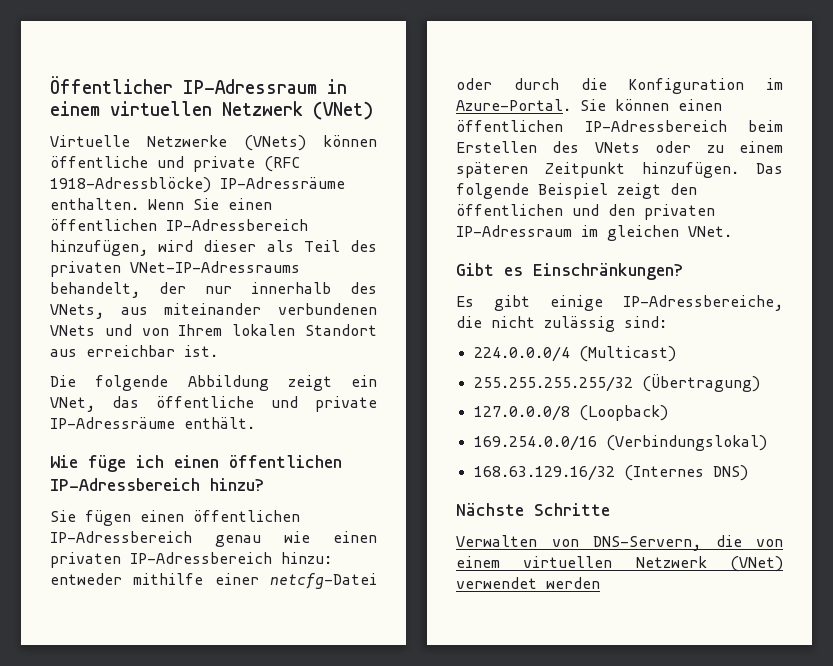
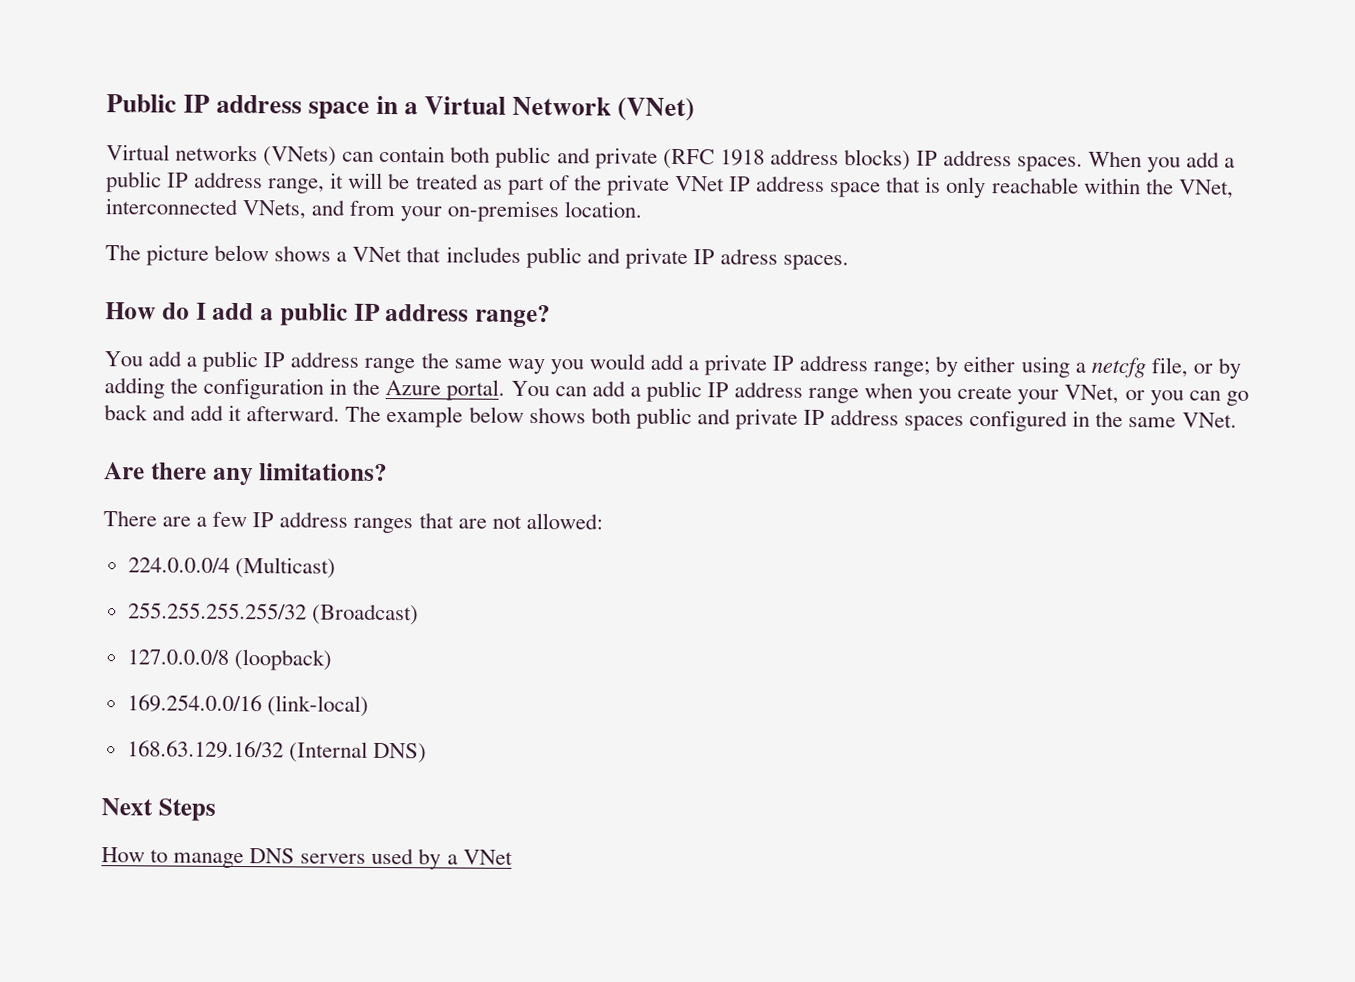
[50,76,347,94] [50,101,373,120] [50,135,377,151] [50,156,300,172] [50,177,345,193] [50,198,272,210] [50,219,308,231] [50,240,377,256] [50,261,300,277] [50,282,377,298] [50,303,377,319] [50,324,377,336] [50,345,218,357] [50,375,377,391] [50,396,377,412] [50,417,255,429] [50,455,342,472] [50,478,264,491] [50,510,300,526] [50,531,377,547] [50,552,332,568] [50,573,377,589] [456,78,783,94] [456,99,722,111] [456,120,783,132] [456,141,783,153] [456,162,783,178] [456,183,697,199] [456,204,715,220] [456,225,732,241] [456,263,683,280] [456,295,783,311] [456,316,667,332] Öffentlicher IP-Adressraum in einem virtuellen Netzwerk (VNet) // Virtuelle Netzwerke (VNets) können öffentliche und private (RFC 1918-Adressblöcke) IP-Adressräume enthalten. Wenn Sie einen öffentlichen IP-Adressbereich hinzufügen, wird dieser als Teil des privaten VNet-IP-Adressraums behandelt, der nur innerhalb des VNets, aus miteinander verbundenen VNets und von Ihrem lokalen Standort aus erreichbar ist. // Die folgende Abbildung zeigt ein VNet, das öffentliche und private IP-Adressräume enthält. // Wie füge ich einen öffentlichen IP-Adressbereich hinzu? // Sie fügen einen öffentlichen IP-Adressbereich genau wie einen privaten IP-Adressbereich hinzu: entweder mithilfe einer netcfg-Datei oder durch die Konfiguration im Azure-Portal. Sie können einen öffentlichen IP-Adressbereich beim Erstellen des VNets oder zu einem späteren Zeitpunkt hinzufügen. Das folgende Beispiel zeigt den öffentlichen und den privaten IP-Adressraum im gleichen VNet. // Gibt es Einschränkungen? // Es gibt einige IP-Adressbereiche, die nicht zulässig sind: -> [106,94,696,122] [106,144,1236,173] [106,171,1234,199] [105,198,643,223] [105,244,849,271] [105,302,551,328] [104,350,1241,379] [104,377,1249,406] [104,404,1237,432] [104,462,389,486] [103,510,603,534] Public IP address space in a Virtual Network (VNet) // Virtual networks (VNets) can contain both public and private (RFC 1918 address blocks) IP address spaces. When you add a public IP address range, it will be treated as part of the private VNet IP address space that is only reachable within the VNet, interconnected VNets, and from your on-premises location. // The picture below shows a VNet that includes public and private IP adress spaces. // How do I add a public IP address range? // You add a public IP address range the same way you would add a private IP address range; by either using a netcfg file, or by adding the configuration in the Azure portal. You can add a public IP address range when you create your VNet, or you can go back and add it afterward. The example below shows both public and private IP address spaces configured in the same VNet. // Are there any limitations? // There are a few IP address ranges that are not allowed:
[641,374,760,392] (Übertragung) -> [311,603,419,626] (Broadcast)
[578,405,668,421] (Loopback) -> [233,648,332,671] (loopback)
[605,435,767,451] (Verbindungslokal) -> [266,695,369,717] (link-local)
[623,465,704,481] (Internes -> [288,741,368,763] (Internal
[456,503,610,516] [456,535,783,551] [456,556,783,572] [456,577,600,589] Nächste Schritte // Verwalten von DNS-Servern, die von einem virtuellen Netzwerk (VNet) verwendet werden -> [101,798,216,821] [101,847,513,870] Next Steps // How to manage DNS servers used by a VNet

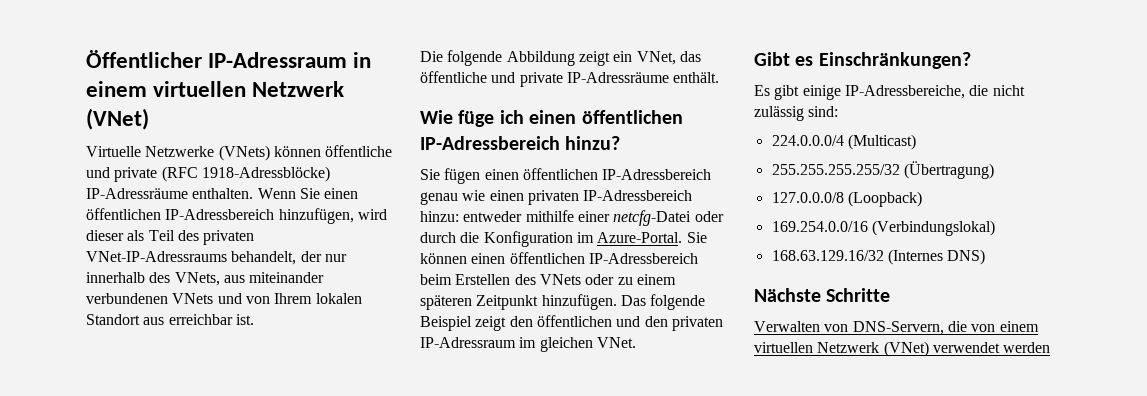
[106,94,696,122] [106,144,1236,173] [106,171,1234,199] [105,198,643,223] [105,244,849,271] [105,302,551,328] [104,350,1241,379] [104,377,1249,406] [104,404,1237,432] [104,462,389,486] [103,510,603,534] Public IP address space in a Virtual Network (VNet) // Virtual networks (VNets) can contain both public and private (RFC 1918 address blocks) IP address spaces. When you add a public IP address range, it will be treated as part of the private VNet IP address space that is only reachable within the VNet, interconnected VNets, and from your on-premises location. // The picture below shows a VNet that includes public and private IP adress spaces. // How do I add a public IP address range? // You add a public IP address range the same way you would add a private IP address range; by either using a netcfg file, or by adding the configuration in the Azure portal. You can add a public IP address range when you create your VNet, or you can go back and add it afterward. The example below shows both public and private IP address spaces configured in the same VNet. // Are there any limitations? // There are a few IP address ranges that are not allowed: -> [86,50,372,68] [86,81,345,97] [86,108,149,130] [86,145,393,161] [86,166,330,182] [86,188,359,199] [86,208,387,224] [86,230,255,245] [86,251,347,265] [86,272,325,286] [86,293,362,304] [86,314,254,325] [420,50,701,66] [420,71,720,87] [420,110,683,127] [420,136,621,150] [420,168,712,184] [420,190,693,205] [420,210,724,226] [420,231,707,247] [420,252,698,264] [420,274,676,285] [420,294,706,310] [420,315,723,331] [420,337,636,352] [754,52,971,69] [754,85,1025,100] [754,106,839,121] Öffentlicher IP-Adressraum in einem virtuellen Netzwerk (VNet) // Virtuelle Netzwerke (VNets) können öffentliche und private (RFC 1918-Adressblöcke) IP-Adressräume enthalten. Wenn Sie einen öffentlichen IP-Adressbereich hinzufügen, wird dieser als Teil des privaten VNet-IP-Adressraums behandelt, der nur innerhalb des VNets, aus miteinander verbundenen VNets und von Ihrem lokalen Standort aus erreichbar ist. // Die folgende Abbildung zeigt ein VNet, das öffentliche und private IP-Adressräume enthält. // Wie füge ich einen öffentlichen IP-Adressbereich hinzu? // Sie fügen einen öffentlichen IP-Adressbereich genau wie einen privaten IP-Adressbereich hinzu: entweder mithilfe einer netcfg-Datei oder durch die Konfiguration im Azure-Portal. Sie können einen öffentlichen IP-Adressbereich beim Erstellen des VNets oder zu einem späteren Zeitpunkt hinzufügen. Das folgende Beispiel zeigt den öffentlichen und den privaten IP-Adressraum im gleichen VNet. // Gibt es Einschränkungen? // Es gibt einige IP-Adressbereiche, die nicht zulässig sind:
[311,603,419,626] (Broadcast) -> [903,161,994,179] (Übertragung)
[233,648,332,671] (loopback) -> [847,191,922,207] (Loopback)
[266,695,369,717] (link-local) -> [871,220,995,236] (Verbindungslokal)
[288,741,368,763] (Internal -> [887,249,943,265] (Internes
[101,798,216,821] [101,847,513,870] Next Steps // How to manage DNS servers used by a VNet -> [754,288,891,302] [754,321,1039,335] [754,341,1051,357] Nächste Schritte // Verwalten von DNS-Servern, die von einem virtuellen Netzwerk (VNet) verwendet werden

